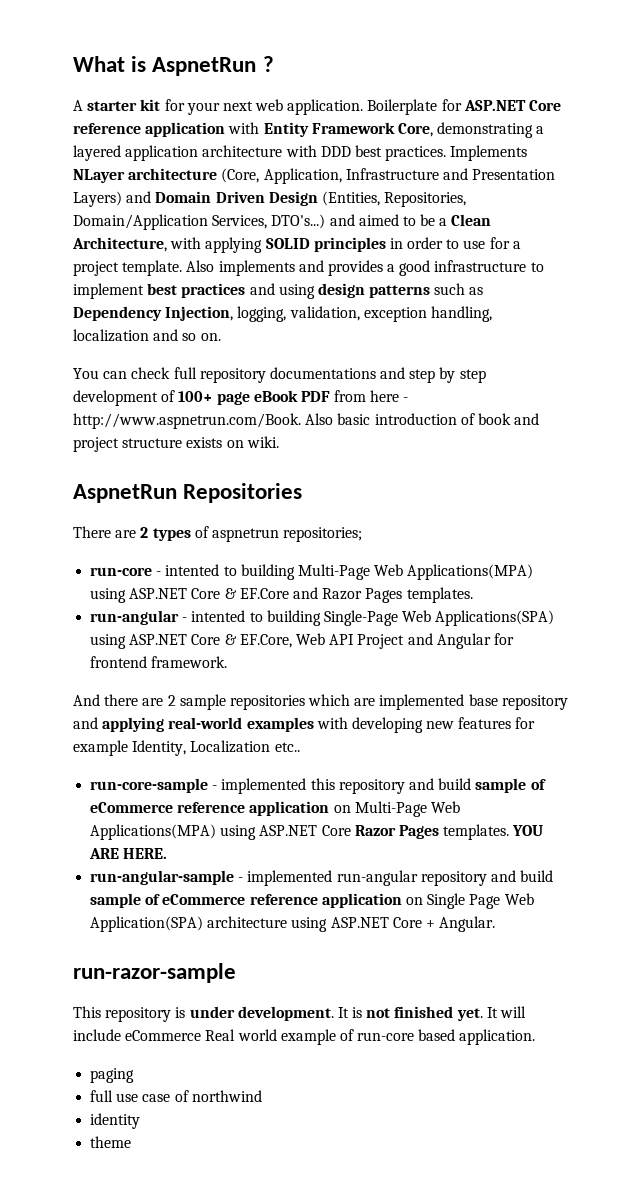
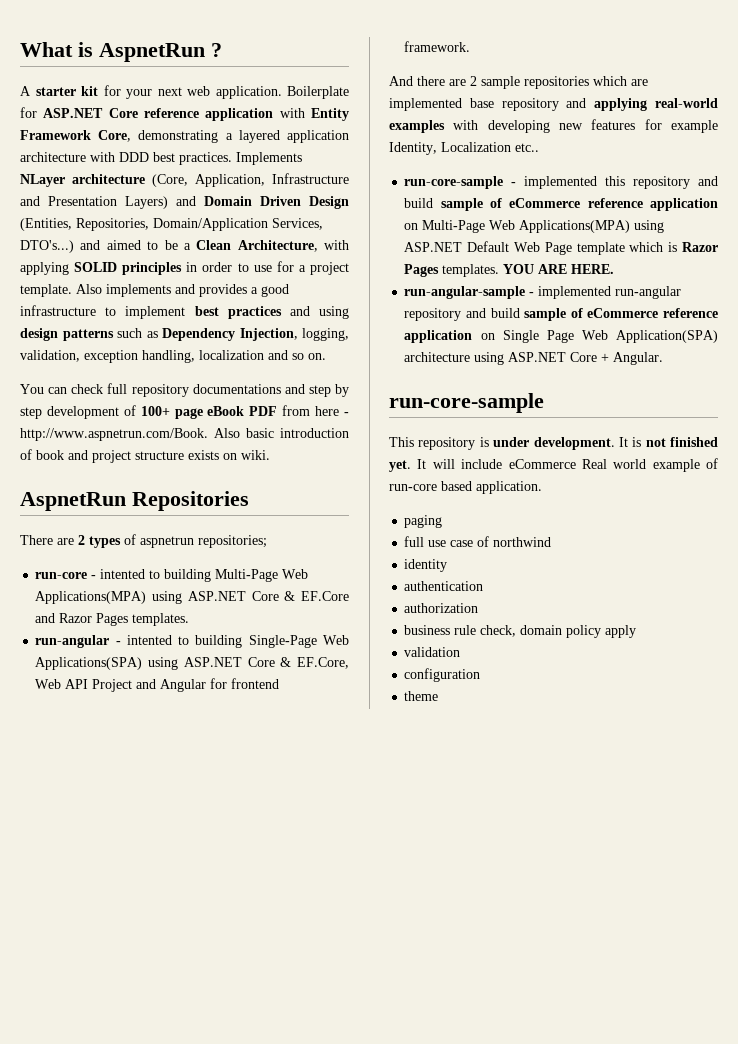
[321,825,351,836] Core -> [467,241,678,255] Default Web Page template which is
[73,963,236,983] run-razor-sample -> [389,393,544,413] run-core-sample
(141, 1121) none -> [404,581,484,591] [404,603,479,613] [404,625,637,638] [404,647,461,657] [404,668,481,682] // authentication // authorization // business rule check, domain policy apply // validation // configuration

